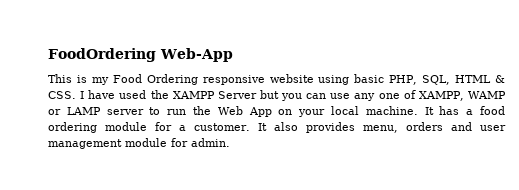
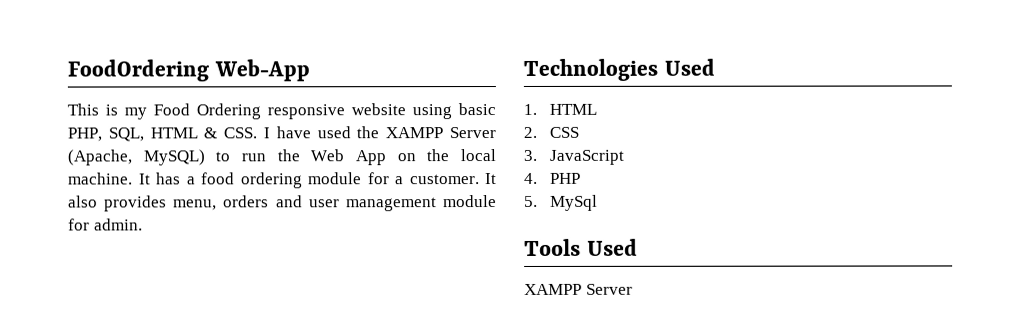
[259,90,506,101] [48,107,144,115] but you can use any one of XAMPP, WAMP or LAMP server -> [67,149,205,166] (Apache, MySQL)
[298,109,326,117] your -> [426,149,450,162] the
(230, 142) none -> [523,58,715,81] [523,103,597,115] [523,126,579,138] [523,149,624,165] [524,172,581,184] [524,194,598,211] [524,238,638,256] [524,283,633,295] // Technologies Used // 1. HTML // 2. CSS // 3. JavaScript // 4. PHP // 5. MySql // Tools Used // XAMPP Server

